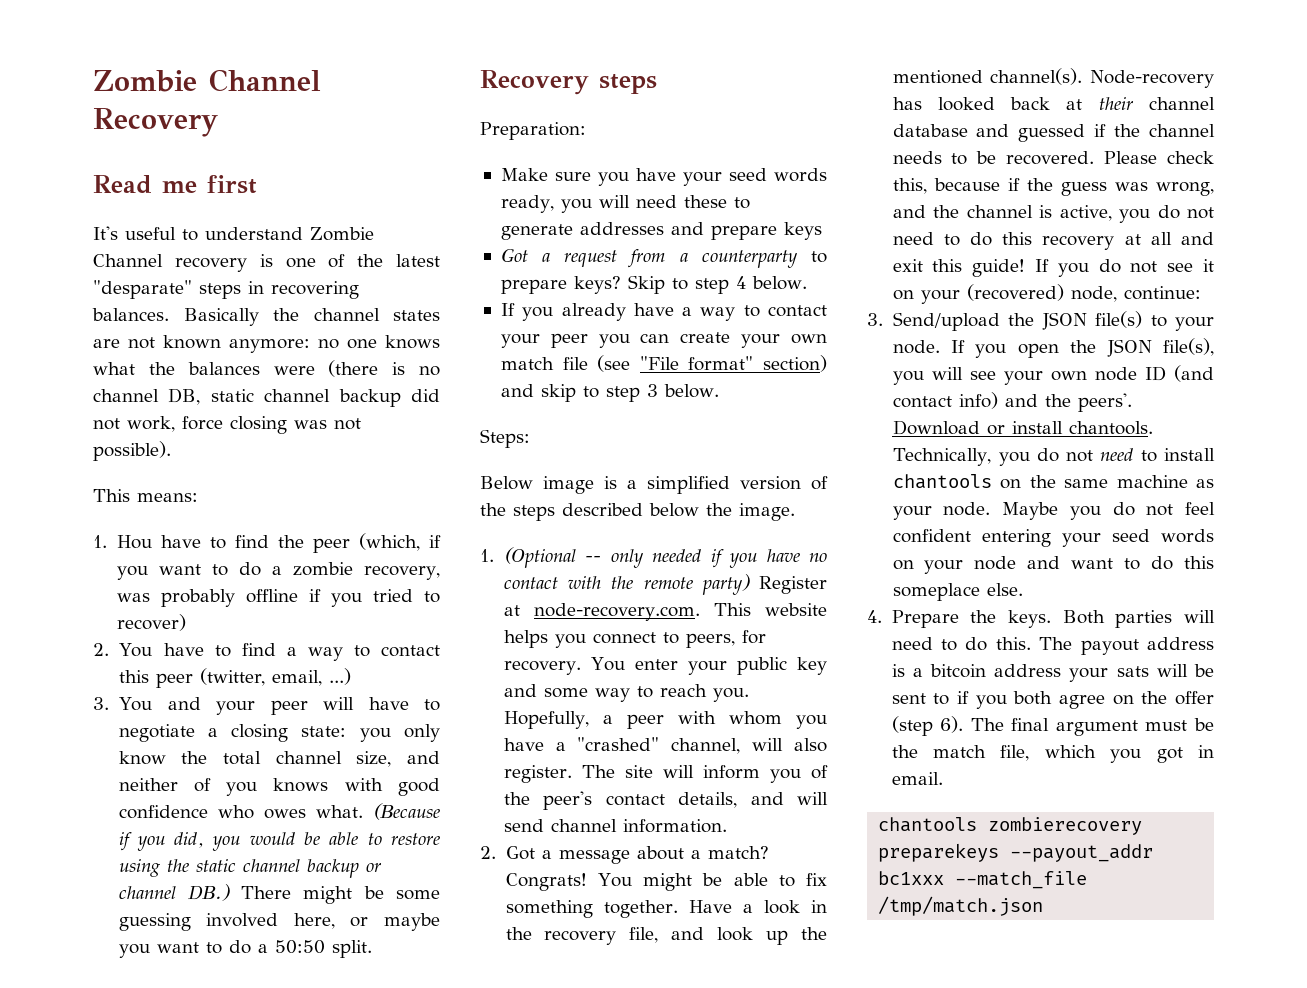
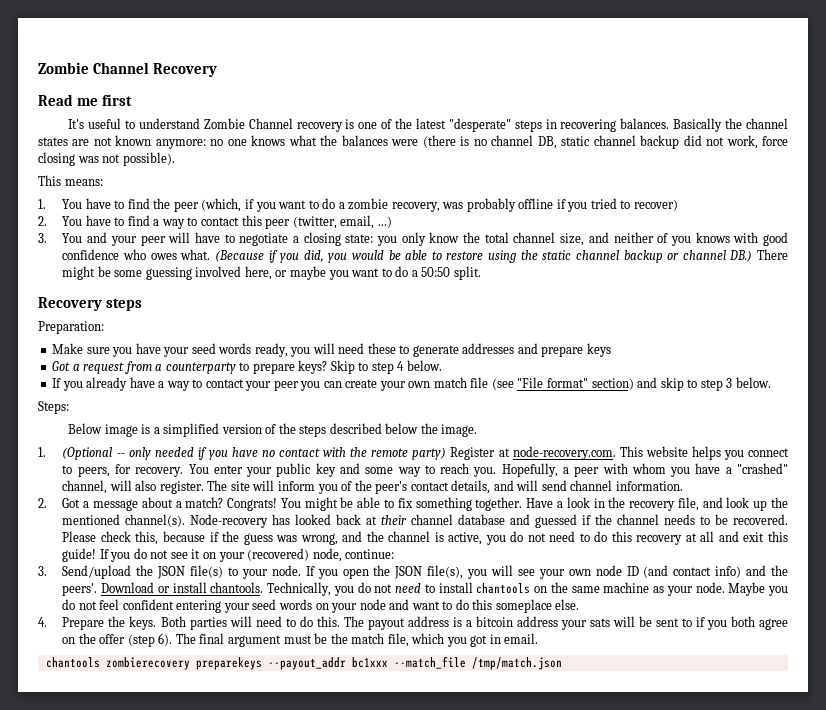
[93,280,192,299] "desparate" -> [448,118,511,132] "desperate"
[116,535,152,549] Hou -> [62,199,83,209] You

